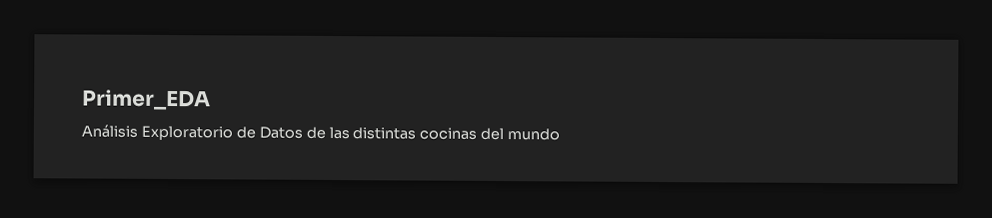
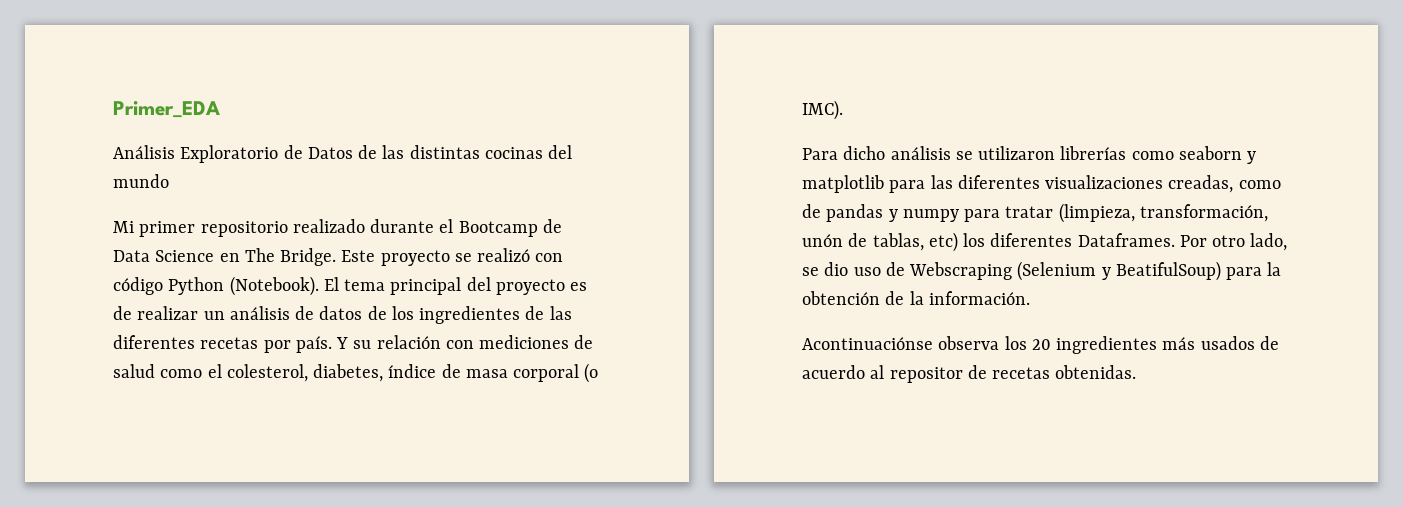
(561, 134) none -> [113,219,562,237] [113,248,564,266] [113,276,588,296] [113,306,572,324] [113,335,594,353] [113,363,599,383] [802,100,843,120] [802,146,1257,164] [802,175,1281,193] [802,203,1268,223] [802,232,1288,252] [802,261,1282,281] [802,291,1030,305] [802,336,1279,354] [802,365,1137,383] // Mi primer repositorio realizado durante el Bootcamp de Data Science en The Bridge. Este proyecto se realizó con código Python (Notebook). El tema principal del proyecto es de realizar un análisis de datos de los ingredientes de las diferentes recetas por país. Y su relación con mediciones de salud como el colesterol, diabetes, índice de masa corporal (o IMC). // Para dicho análisis se utilizaron librerías como seaborn y matplotlib para las diferentes visualizaciones creadas, como de pandas y numpy para tratar (limpieza, transformación, unón de tablas, etc) los diferentes Dataframes. Por otro lado, se dio uso de Webscraping (Selenium y BeatifulSoup) para la obtención de la información. // Acontinuaciónse observa los 20 ingredientes más usados de acuerdo al repositor de recetas obtenidas.

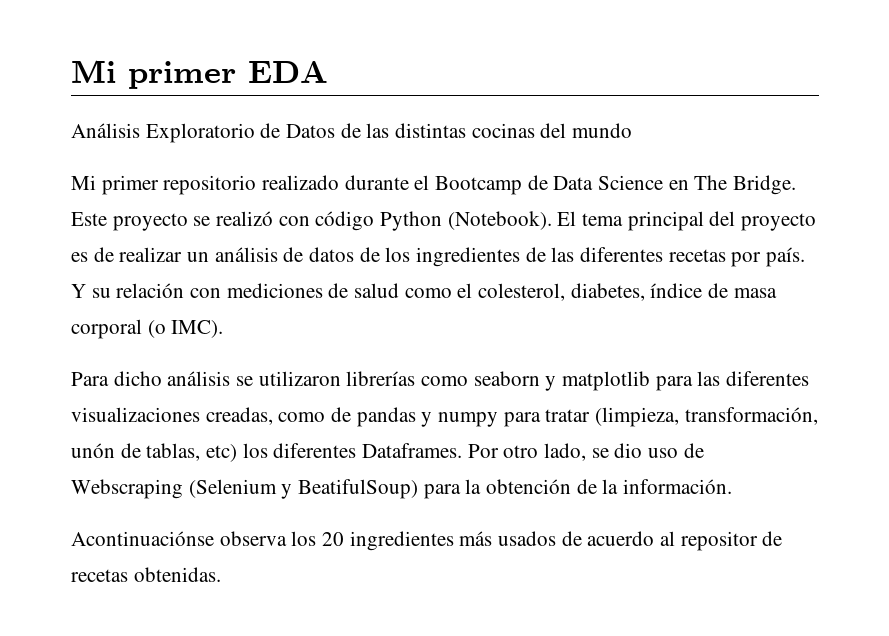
[113,101,220,118] Primer_EDA -> [71,60,328,89] Mi primer EDA

